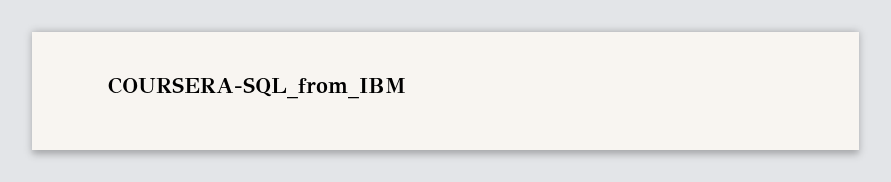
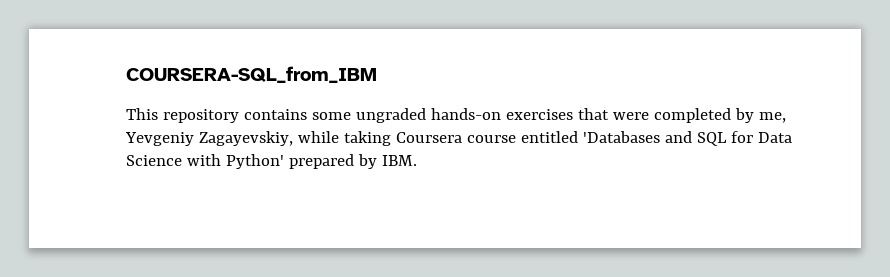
(406, 88) none -> [126,108,786,123] [125,131,792,146] [126,154,417,169] // This repository contains some ungraded hands-on exercises that were completed by me, Yevgeniy Zagayevskiy, while taking Coursera course entitled 'Databases and SQL for Data Science with Python' prepared by IBM.

